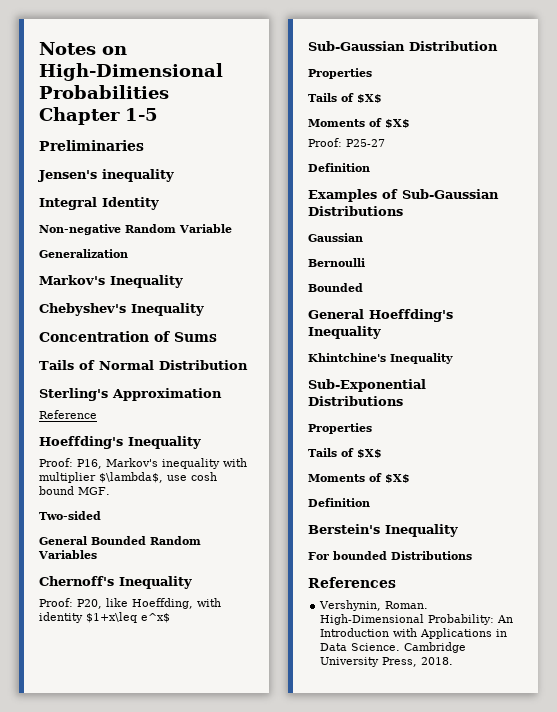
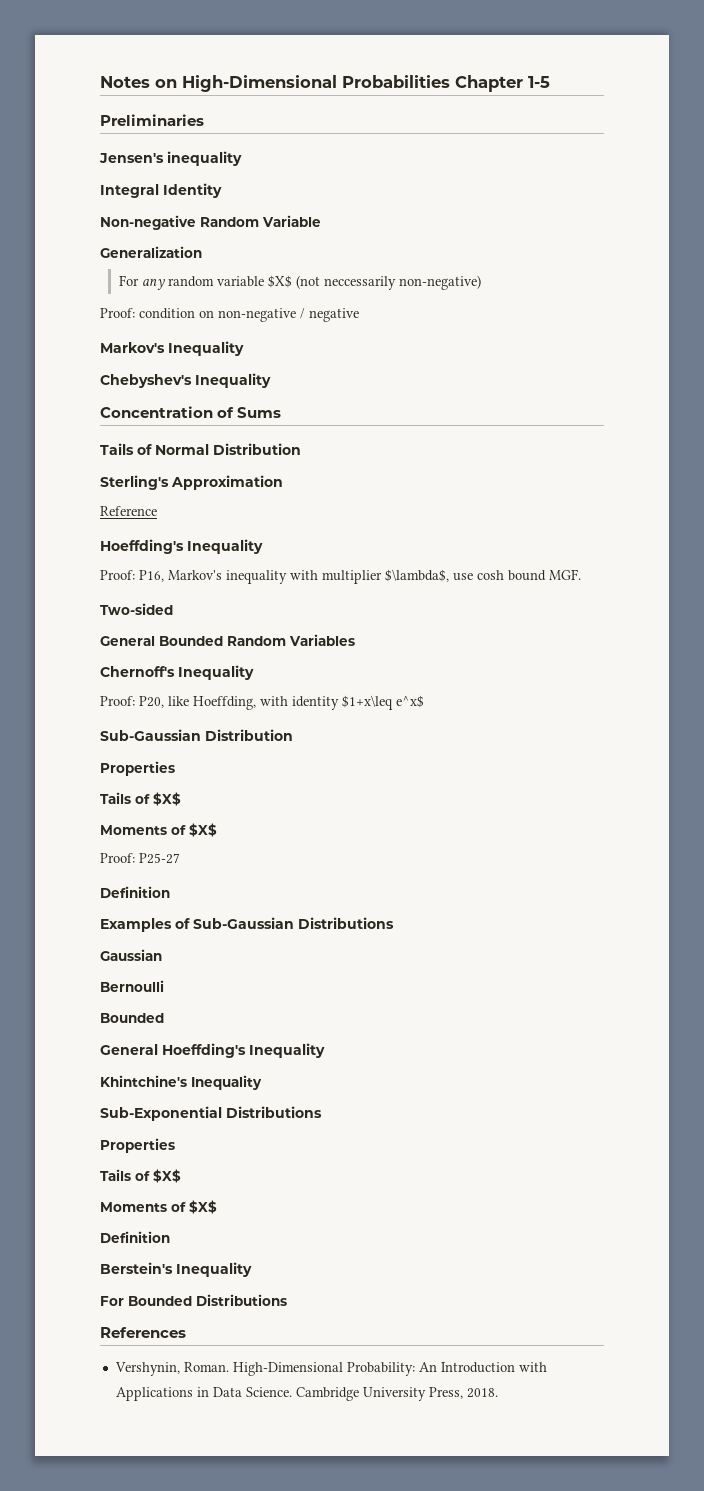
(128, 253) none -> [118,275,481,290] [100,308,359,322] // For any random variable $X$ (not neccessarily non-negative) // Proof: condition on non-negative / negative
[333,551,387,560] bounded -> [128,1296,192,1306] Bounded

